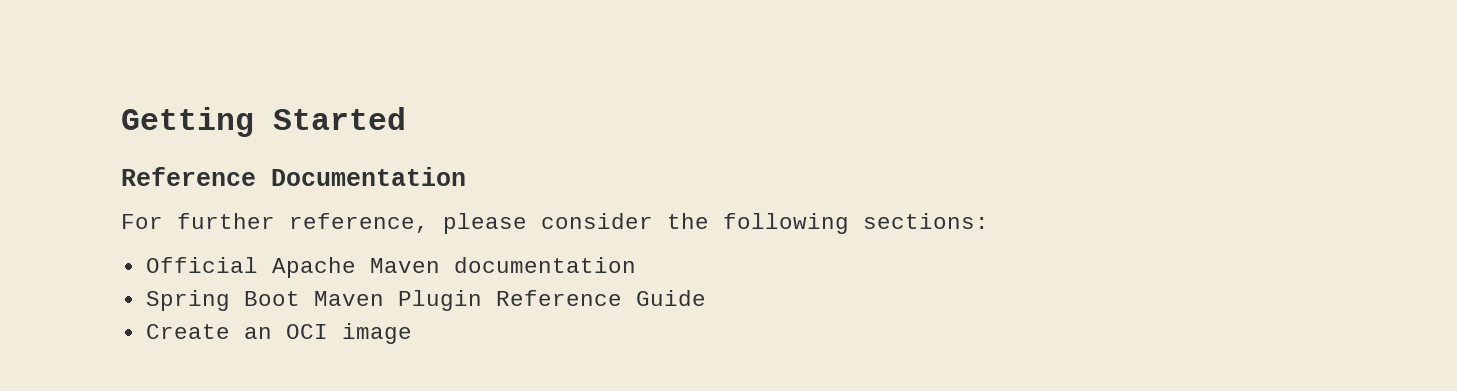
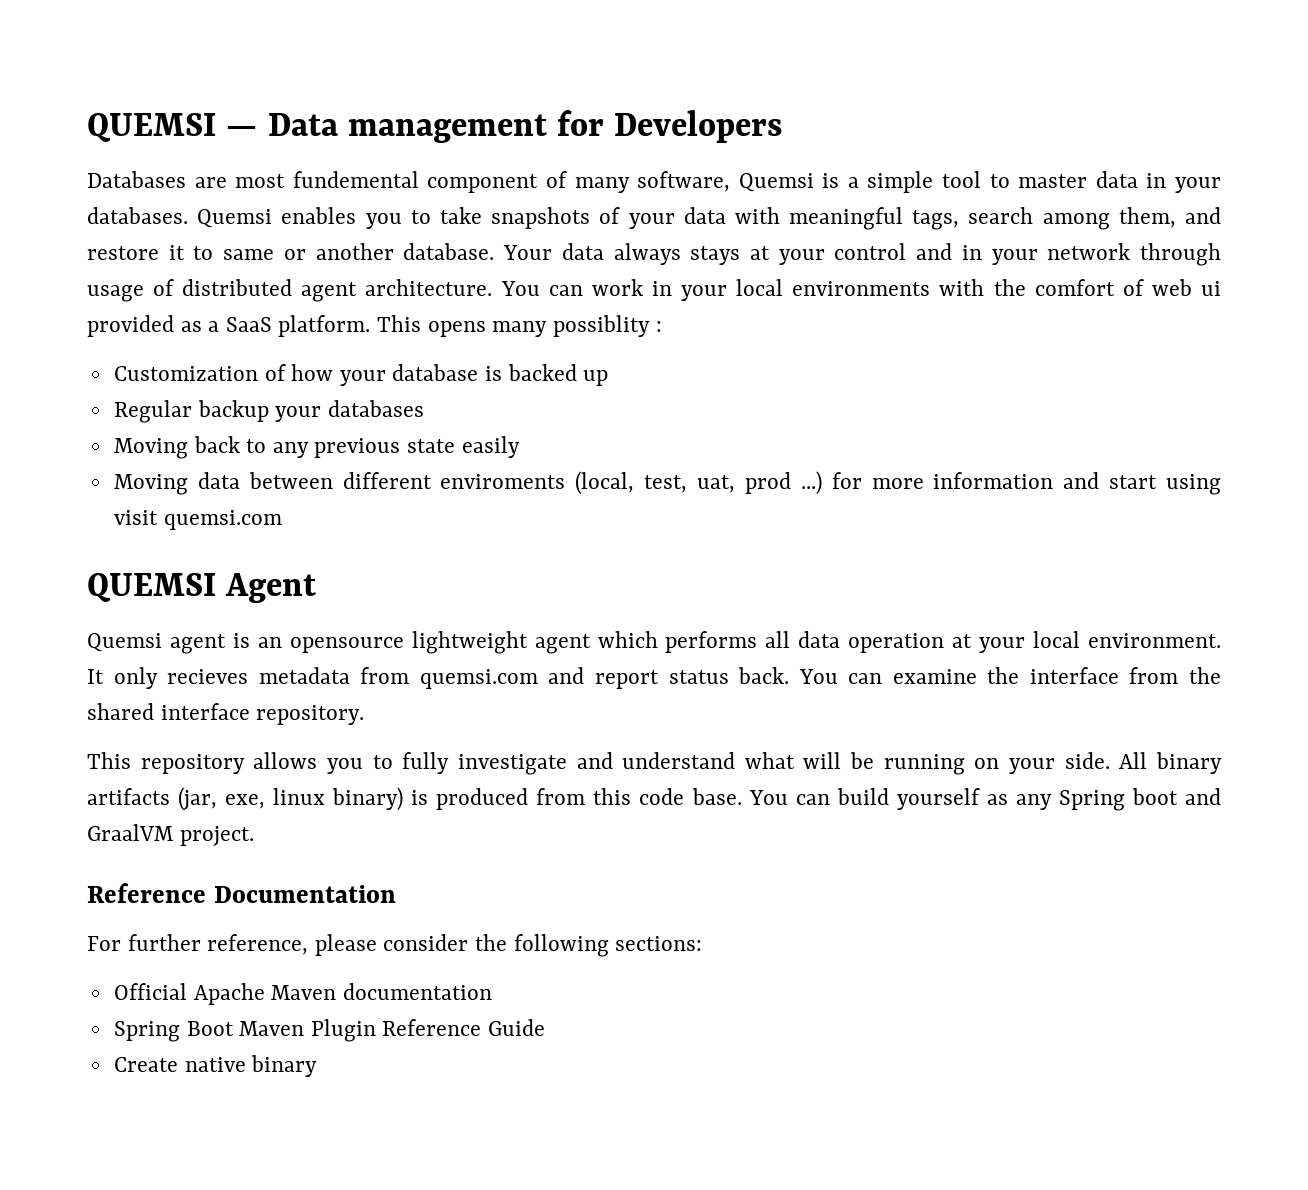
[121,107,406,137] Getting Started -> [87,110,783,143] [87,171,1222,193] [87,207,1221,230] [87,243,1221,266] [87,279,1221,302] [87,315,662,337] [113,364,609,386] [113,400,424,423] [113,436,520,459] [113,471,1221,495] [113,510,282,530] [87,573,317,603] [87,631,1222,654] [87,667,1221,689] [87,703,365,725] [87,752,1222,775] [87,787,1222,811] [87,824,254,846] QUEMSI — Data management for Developers // Databases are most fundemental component of many software, Quemsi is a simple tool to master data in your databases. Quemsi enables you to take snapshots of your data with meaningful tags, search among them, and restore it to same or another database. Your data always stays at your control and in your network through usage of distributed agent architecture. You can work in your local environments with the comfort of web ui provided as a SaaS platform. This opens many possiblity : // Customization of how your database is backed up // Regular backup your databases // Moving back to any previous state easily // Moving data between different enviroments (local, test, uat, prod ...) for more information and start using visit quemsi.com // QUEMSI Agent // Quemsi agent is an opensource lightweight agent which performs all data operation at your local environment. It only recieves metadata from quemsi.com and report status back. You can examine the interface from the shared interface repository. // This repository allows you to fully investigate and understand what will be running on your side. All binary artifacts (jar, exe, linux binary) is produced from this code base. You can build yourself as any Spring boot and GraalVM project.
[243,323,412,344] an OCI image -> [184,1055,318,1077] native binary

